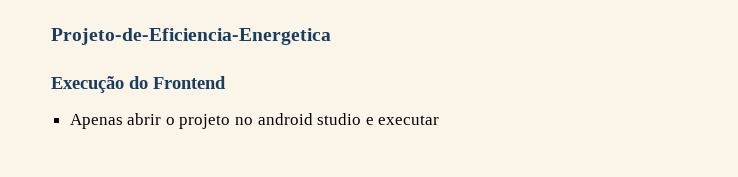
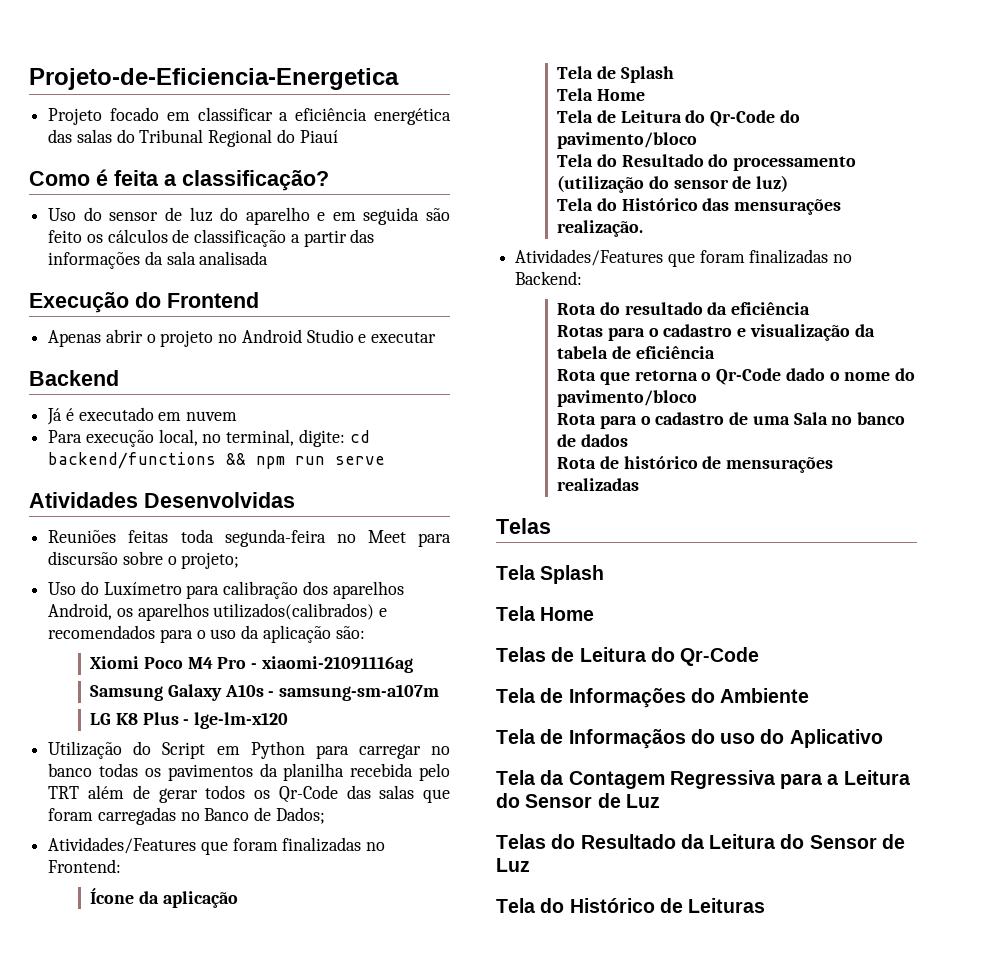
(331, 36) none -> [48,107,452,125] [48,129,338,147] [29,169,329,191] [48,207,450,225] [48,229,375,247] [48,251,269,269] // Projeto focado em classificar a eficiência energética das salas do Tribunal Regional do Piauí // Como é feita a classificação? // Uso do sensor de luz do aparelho e em seguida são feito os cálculos de classificação a partir das informações da sala analisada
[257,113,362,125] android studio -> [241,329,354,343] Android Studio
(440, 120) none -> [29,370,119,386] [47,407,238,425] [48,429,370,447] [48,452,386,469] [29,492,295,508] [48,529,451,547] [48,551,240,569] [48,581,404,599] [48,603,388,621] [48,625,365,643] [90,656,413,673] [90,684,440,701] [90,712,289,729] [48,741,450,759] [48,763,450,781] [48,785,450,803] [48,807,325,825] [48,837,386,855] [48,859,122,873] [90,888,238,908] [557,66,674,83] [557,88,646,101] [557,110,800,127] [557,132,698,149] [557,154,857,171] [557,175,789,193] [557,198,842,215] [557,220,644,237] [515,249,853,267] [515,271,583,285] [557,302,811,315] [557,324,875,341] [557,346,715,359] [557,368,916,385] [557,390,698,407] [557,412,906,429] [557,434,629,447] [557,456,834,473] [557,478,640,491] [496,518,551,534] [496,565,605,584] [496,606,595,621] [496,647,760,666] [496,688,810,708] [496,729,883,749] [496,770,910,789] [496,793,660,808] [496,834,905,849] [496,858,530,872] [496,898,766,913] // Backend // Já é executado em nuvem // Para execução local, no terminal, digite: cd backend/functions && npm run serve // Atividades Desenvolvidas // Reuniões feitas toda segunda-feira no Meet para discursão sobre o projeto; // Uso do Luxímetro para calibração dos aparelhos Android, os aparelhos utilizados(calibrados) e recomendados para o uso da aplicação são: // Xiomi Poco M4 Pro - xiaomi-21091116ag // Samsung Galaxy A10s - samsung-sm-a107m // LG K8 Plus - lge-lm-x120 // Utilização do Script em Python para carregar no banco todas os pavimentos da planilha recebida pelo TRT além de gerar todos os Qr-Code das salas que foram carregadas no Banco de Dados; // Atividades/Features que foram finalizadas no Frontend: // Ícone da aplicação // Tela de Splash // Tela Home // Tela de Leitura do Qr-Code do pavimento/bloco // Tela do Resultado do processamento (utilização do sensor de luz) // Tela do Histórico das mensurações realização. // Atividades/Features que foram finalizadas no Backend: // Rota do resultado da eficiência // Rotas para o cadastro e visualização da tabela de eficiência // Rota que retorna o Qr-Code dado o nome do pavimento/bloco // Rota para o cadastro de uma Sala no banco de dados // Rota de histórico de mensurações realizadas // Telas // Tela Splash // Tela Home // Telas de Leitura do Qr-Code // Tela de Informações do Ambiente // Tela de Informaçãos do uso do Aplicativo // Tela da Contagem Regressiva para a Leitura do Sensor de Luz // Telas do Resultado da Leitura do Sensor de Luz // Tela do Histórico de Leituras

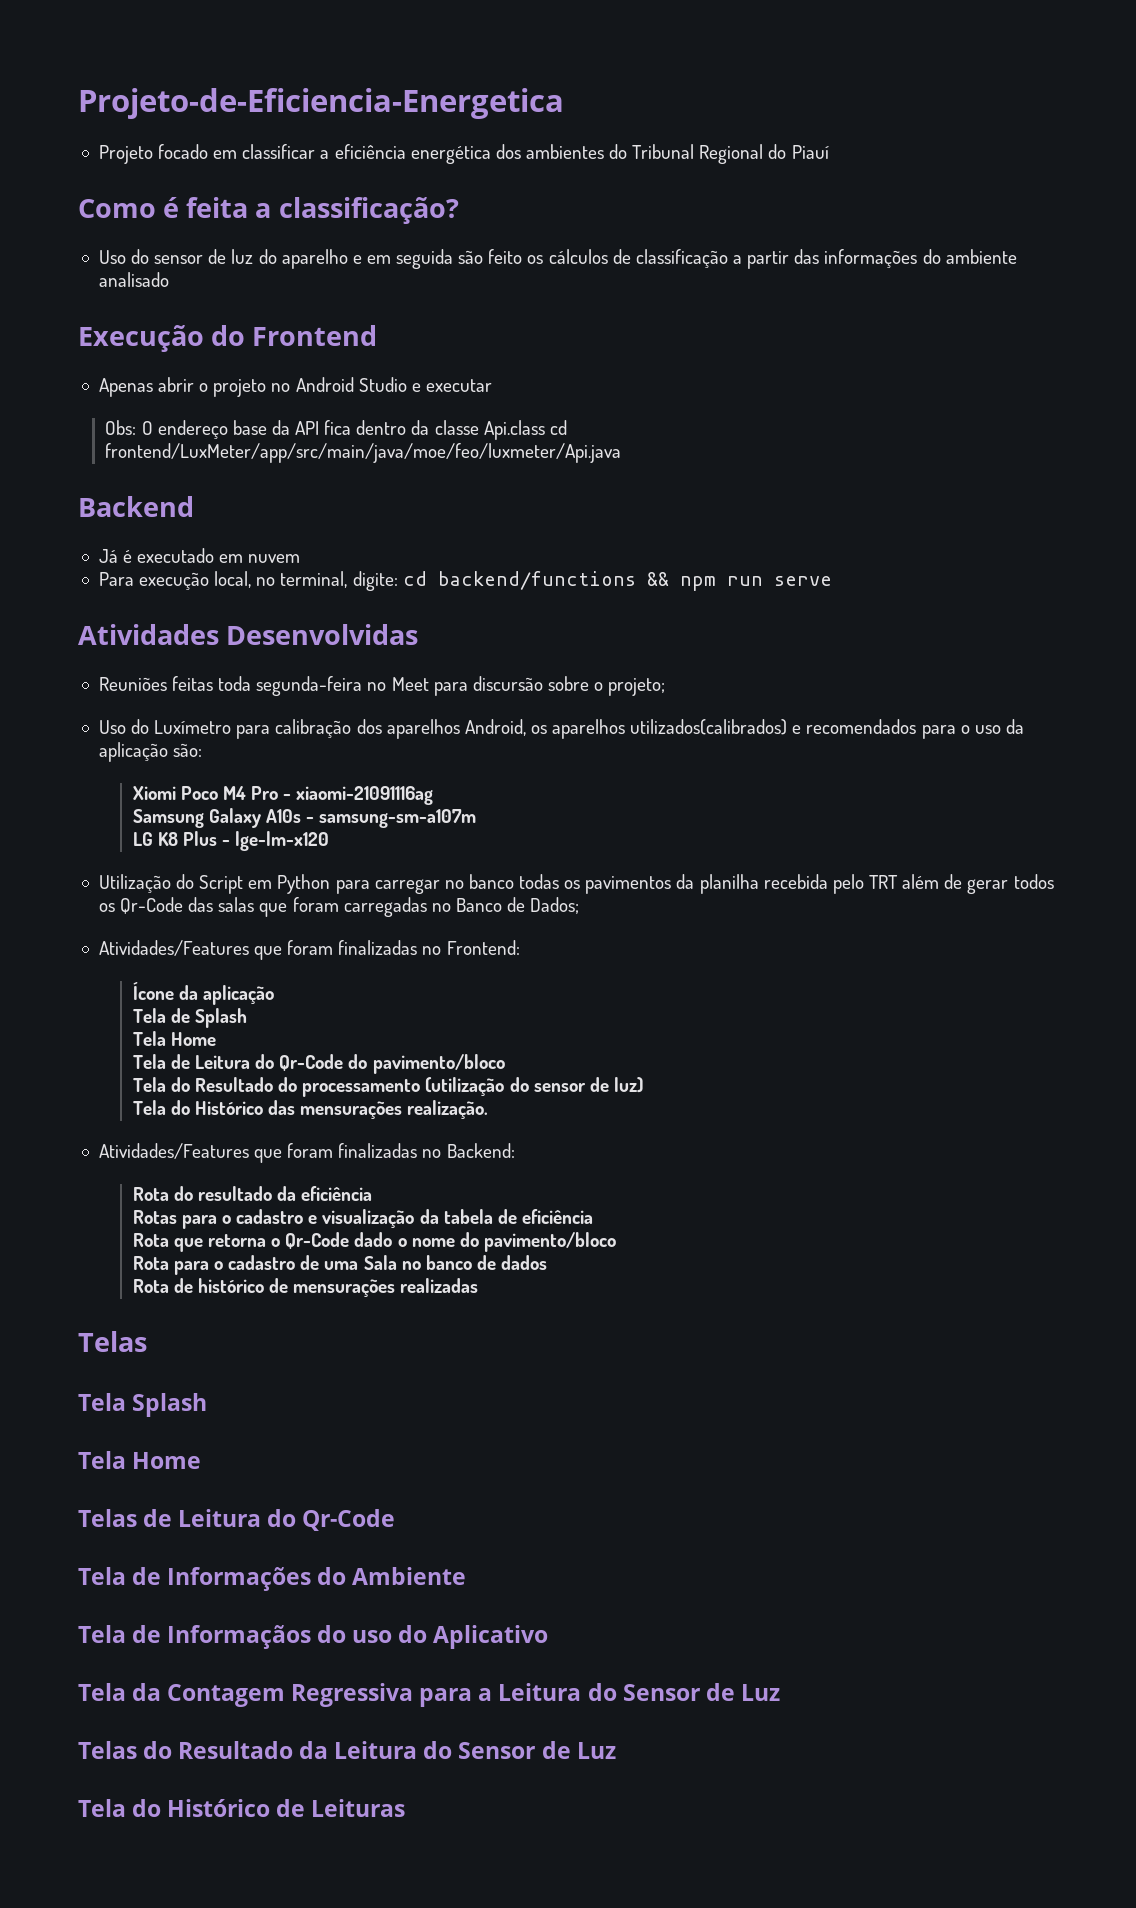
[48,129,112,143] das salas -> [495,144,604,159] dos ambientes
[144,251,269,265] da sala analisada -> [922,249,1017,264] [98,272,169,287] do ambiente analisado
(437, 337) none -> [105,420,567,440] [105,443,622,463] // Obs: O endereço base da API fica dentro da classe Api.class cd frontend/LuxMeter/app/src/main/java/moe/feo/luxmeter/Api.java

